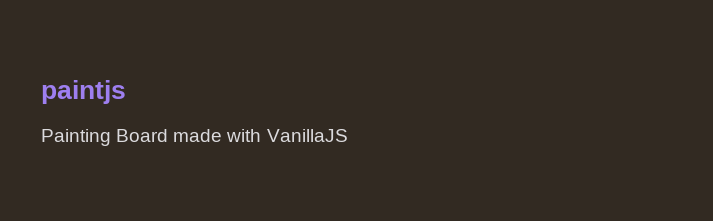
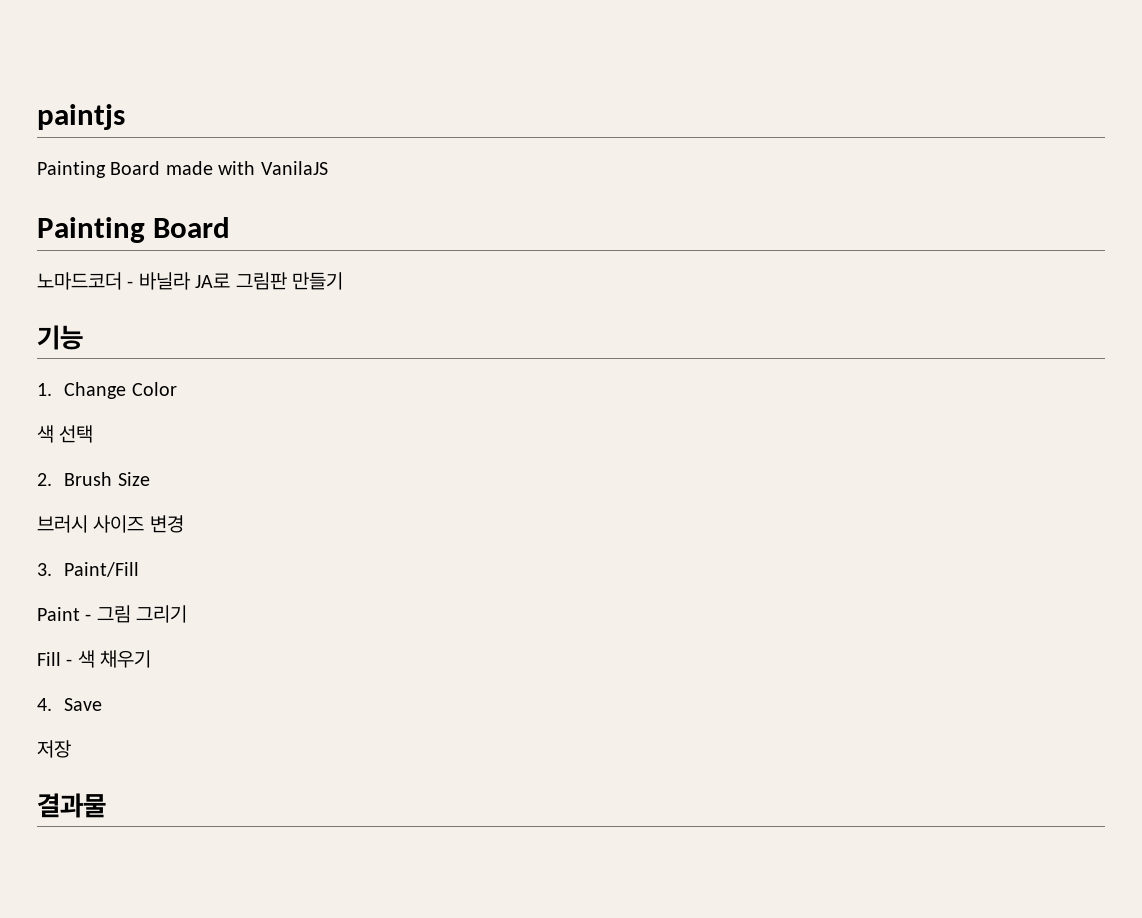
[266,129,348,142] VanillaJS -> [260,161,328,175] [37,217,231,243] [37,272,343,290] [37,325,83,350] [37,382,177,399] [37,425,94,443] [37,472,150,486] [37,515,184,533] [37,562,140,577] [37,605,188,623] [37,650,152,668] [37,698,103,711] [37,740,71,758] [37,793,106,818] VanilaJS // Painting Board // 노마드코더 - 바닐라 JA로 그림판 만들기 // 기능 // 1. Change Color // 색 선택 // 2. Brush Size // 브러시 사이즈 변경 // 3. Paint/Fill // Paint - 그림 그리기 // Fill - 색 채우기 // 4. Save // 저장 // 결과물

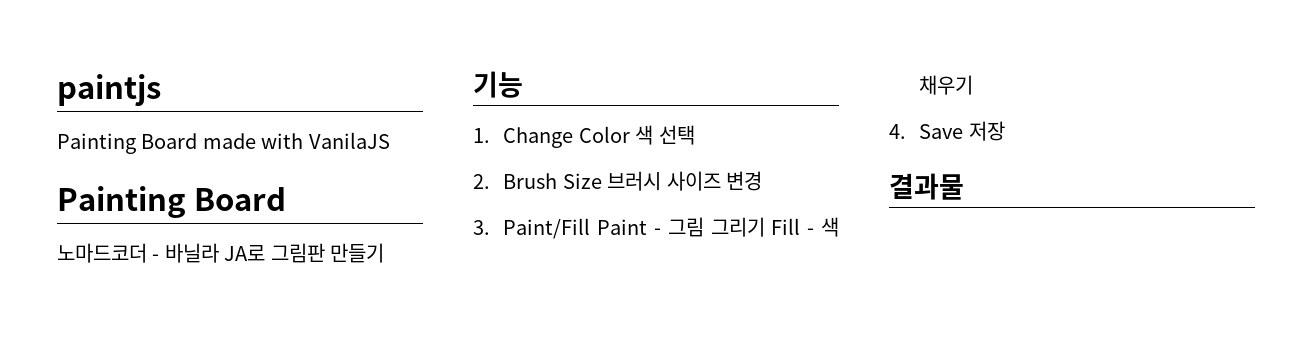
(177, 389) // -> (630, 134) none
(150, 479) // -> (602, 181) none
(140, 569) // -> (591, 228) none
(188, 614) // -> (765, 227) none
(103, 704) // -> (964, 131) none

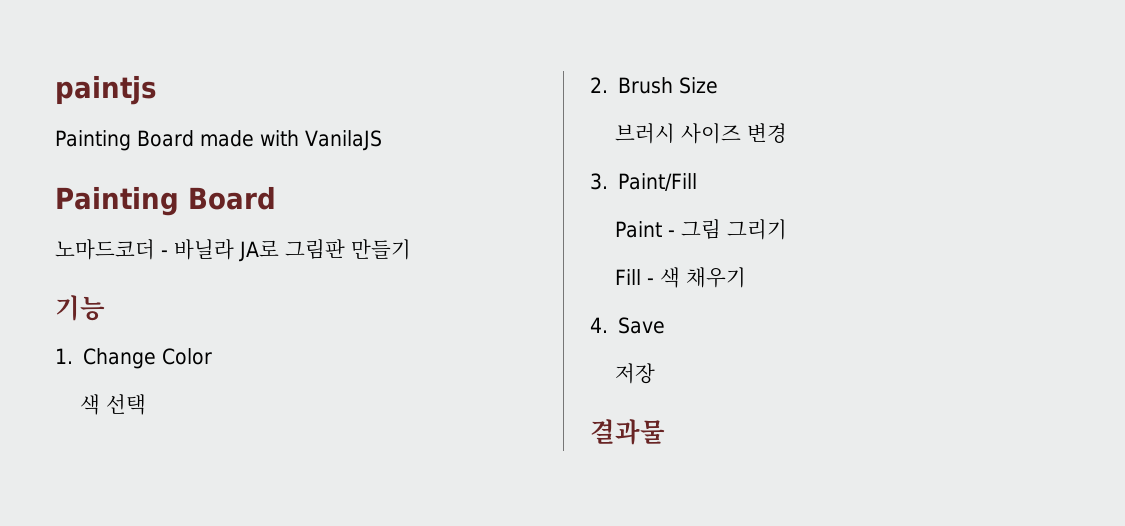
(630, 134) none -> (213, 356) //
(602, 181) none -> (719, 85) //
(591, 228) none -> (698, 182) //
(765, 227) none -> (787, 229) //
(964, 131) none -> (666, 325) //

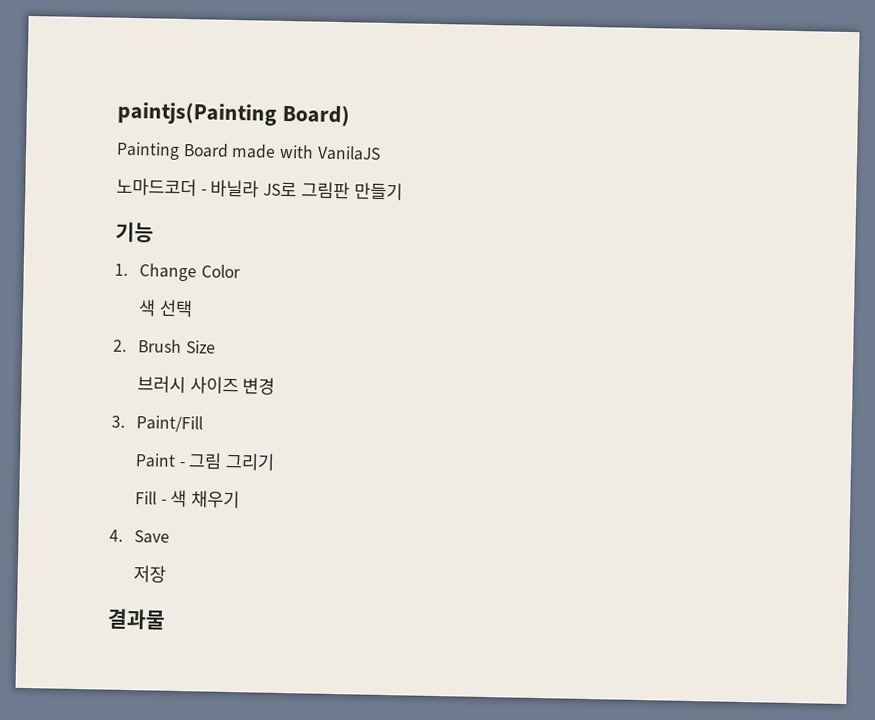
[55,75,157,105] paintjs -> [117,100,350,127] paintjs(Painting Board)
[55,186,276,216] // Painting Board -> (381, 153) none
[239,240,279,262] JA로 -> [263,181,298,197] JS로

